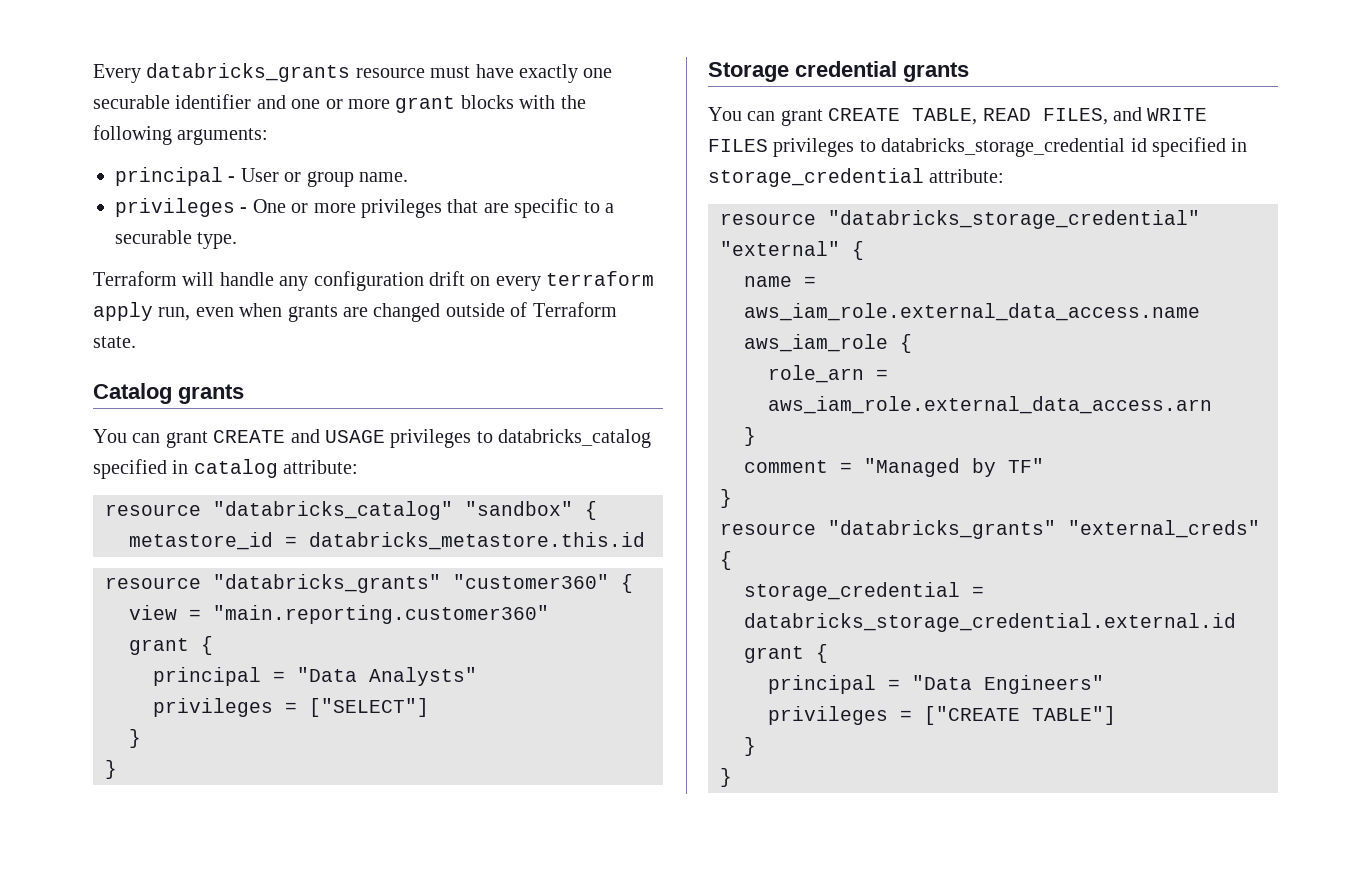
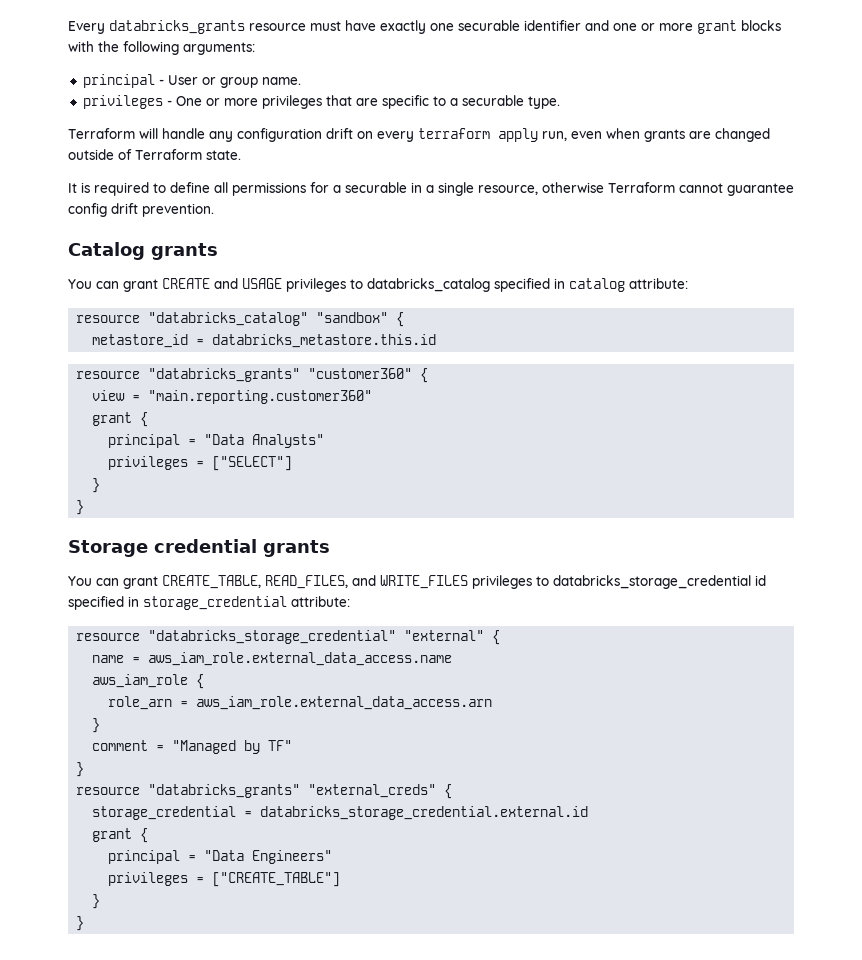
(136, 342) none -> [68,182,794,196] [68,203,214,217] // It is required to define all permissions for a securable in a single resource, otherwise Terraform cannot guarantee config drift prevention.
[828,107,1208,125] [708,139,768,152] CREATE TABLE, READ FILES, and WRITE FILES -> [162,575,468,589] CREATE_TABLE, READ_FILES, and WRITE_FILES
[924,706,1116,725] ["CREATE TABLE"] -> [212,872,341,887] ["CREATE_TABLE"]

